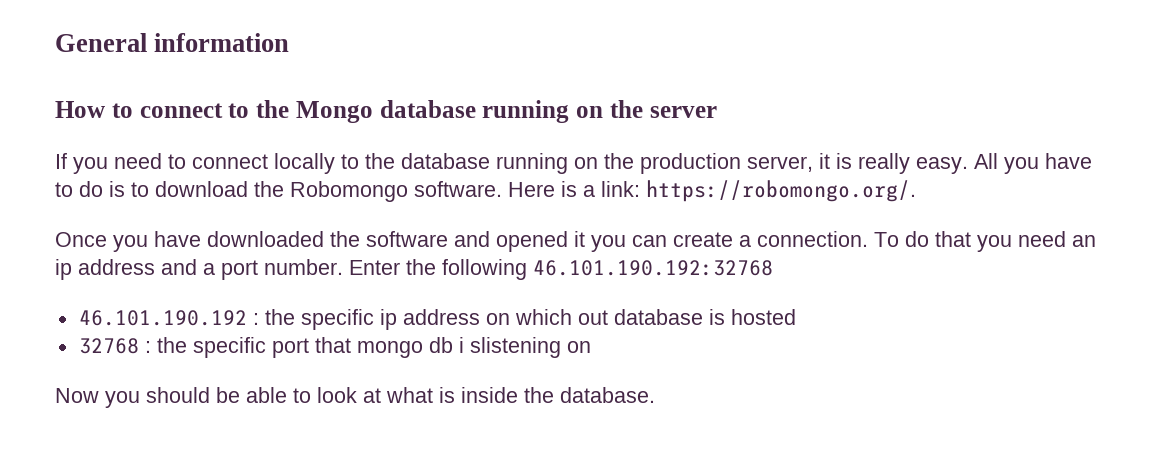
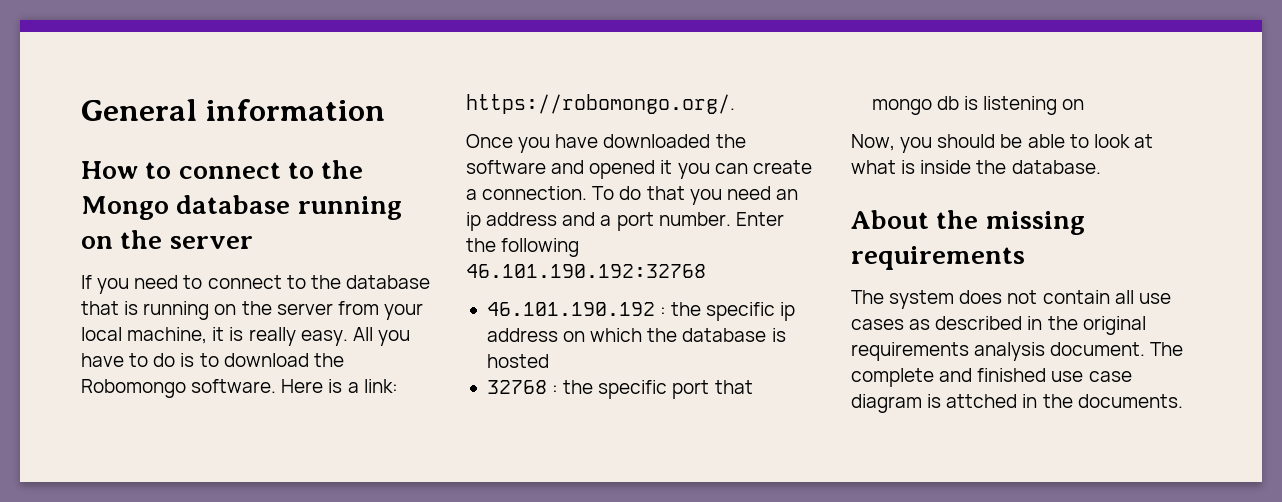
[274,153,335,174] locally -> (282, 282) none
[496,153,813,174] running on the production server, -> [81,301,423,320] [81,327,208,344] that is running on the server from your local machine,
[577,310,608,325] out -> [647,328,678,342] the
[458,337,561,358] i slistening -> [964,96,1058,115] is listening
[55,388,99,403] Now -> [851,134,895,151] Now,
(655, 395) none -> [851,210,1085,235] [851,246,1025,270] [851,290,1171,309] [851,316,1146,335] [851,342,1184,361] [851,368,1132,387] [851,394,1183,413] // About the missing requirements // The system does not contain all use cases as described in the original requirements analysis document. The complete and finished use case diagram is attched in the documents.

